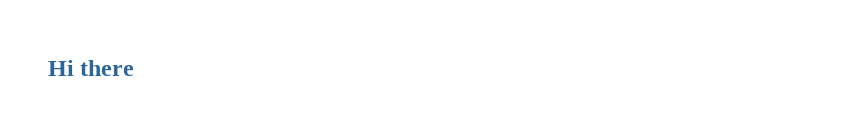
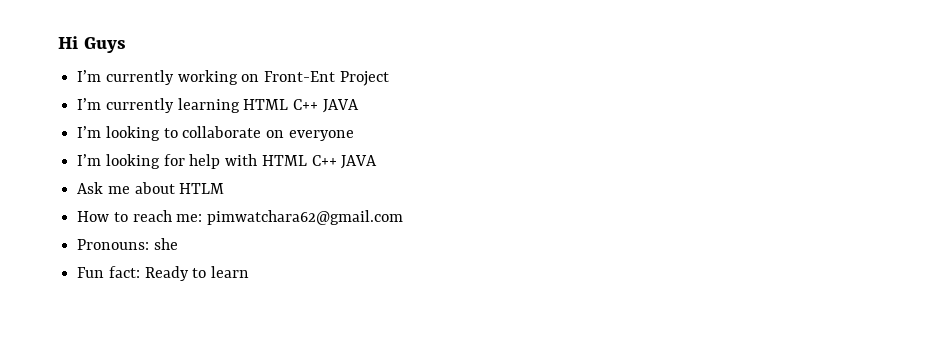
[80,60,135,76] there -> [83,37,126,53] [77,70,389,86] [77,98,359,113] [77,126,354,141] [77,154,378,169] [77,182,225,194] [77,210,404,225] [77,238,178,250] [77,266,250,281] Guys // I’m currently working on Front-Ent Project // I’m currently learning HTML C++ JAVA // I’m looking to collaborate on everyone // I’m looking for help with HTML C++ JAVA // Ask me about HTLM // How to reach me: pimwatchara62@gmail.com // Pronouns: she // Fun fact: Ready to learn

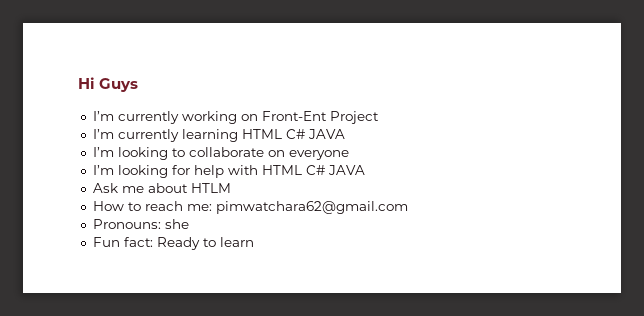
[293,99,319,110] C++ -> [285,129,305,139] C#
[311,155,337,166] C++ -> [305,165,325,175] C#

